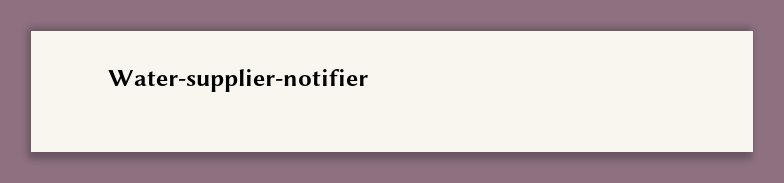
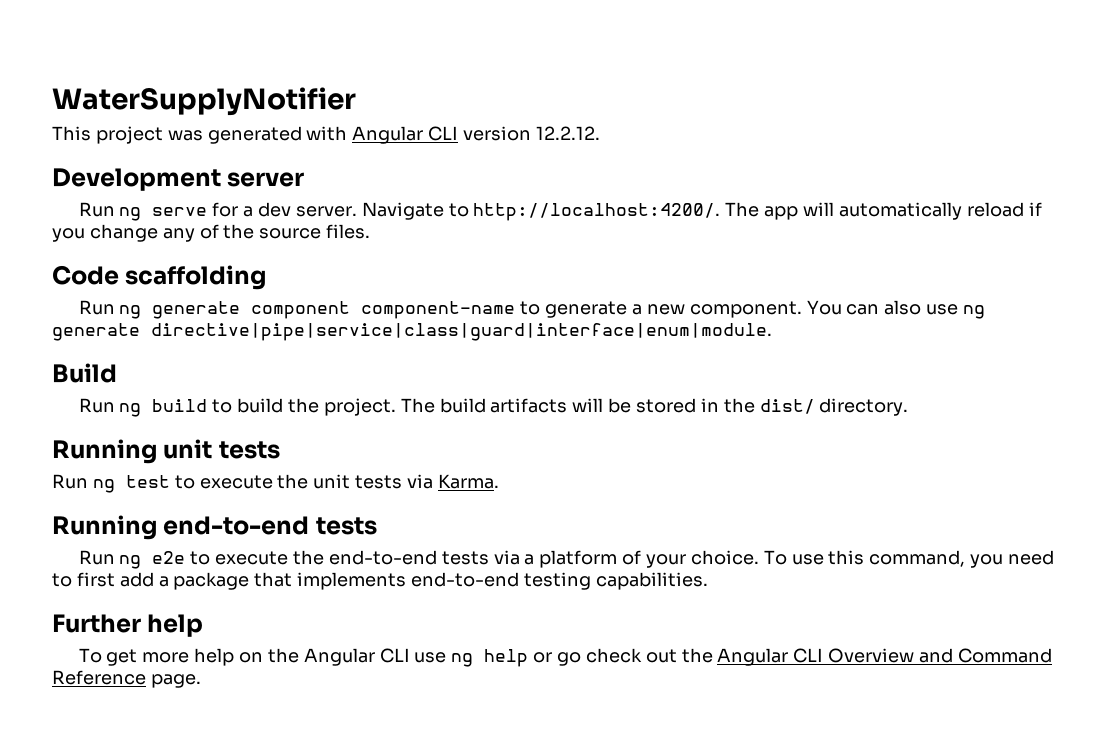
[108,69,368,92] Water-supplier-notifier -> [52,87,356,116] [52,126,600,144] [52,168,305,191] [78,202,1042,221] [52,224,371,242] [52,265,267,290] [78,300,985,319] [52,323,772,341] [52,363,117,383] [78,398,909,417] [52,439,280,464] [52,474,499,493] [52,515,377,540] [78,550,1055,569] [52,572,708,590] [52,614,204,637] [78,648,1052,667] [52,670,201,688] WaterSupplyNotifier // This project was generated with Angular CLI version 12.2.12. // Development server // Run ng serve for a dev server. Navigate to http://localhost:4200/. The app will automatically reload if you change any of the source files. // Code scaffolding // Run ng generate component component-name to generate a new component. You can also use ng generate directive|pipe|service|class|guard|interface|enum|module. // Build // Run ng build to build the project. The build artifacts will be stored in the dist/ directory. // Running unit tests // Run ng test to execute the unit tests via Karma. // Running end-to-end tests // Run ng e2e to execute the end-to-end tests via a platform of your choice. To use this command, you need to first add a package that implements end-to-end testing capabilities. // Further help // To get more help on the Angular CLI use ng help or go check out the Angular CLI Overview and Command Reference page.

